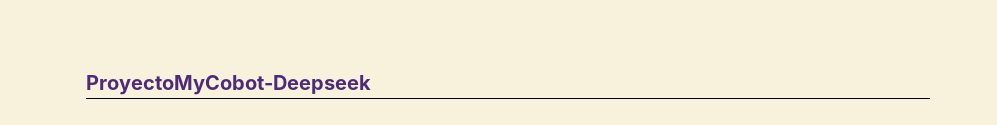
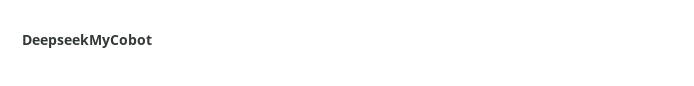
[86,75,371,95] ProyectoMyCobot-Deepseek -> [22,34,152,48] DeepseekMyCobot

